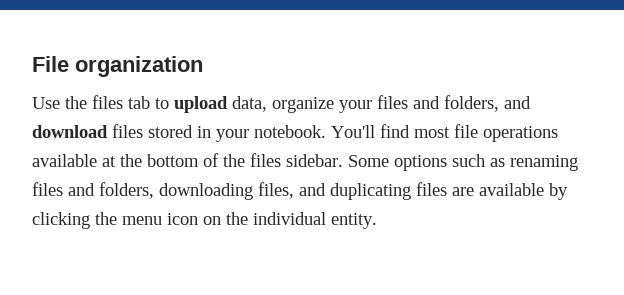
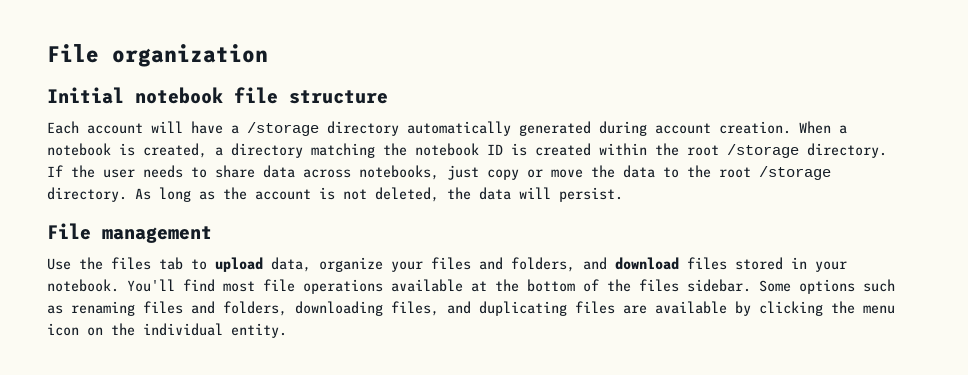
(203, 66) none -> [47,87,388,104] [47,121,847,136] [47,143,887,158] [47,165,831,180] [47,187,623,202] [47,223,212,243] // Initial notebook file structure // Each account will have a /storage directory automatically generated during account creation. When a notebook is created, a directory matching the notebook ID is created within the root /storage directory. If the user needs to share data across notebooks, just copy or move the data to the root /storage directory. As long as the account is not deleted, the data will persist. // File management

